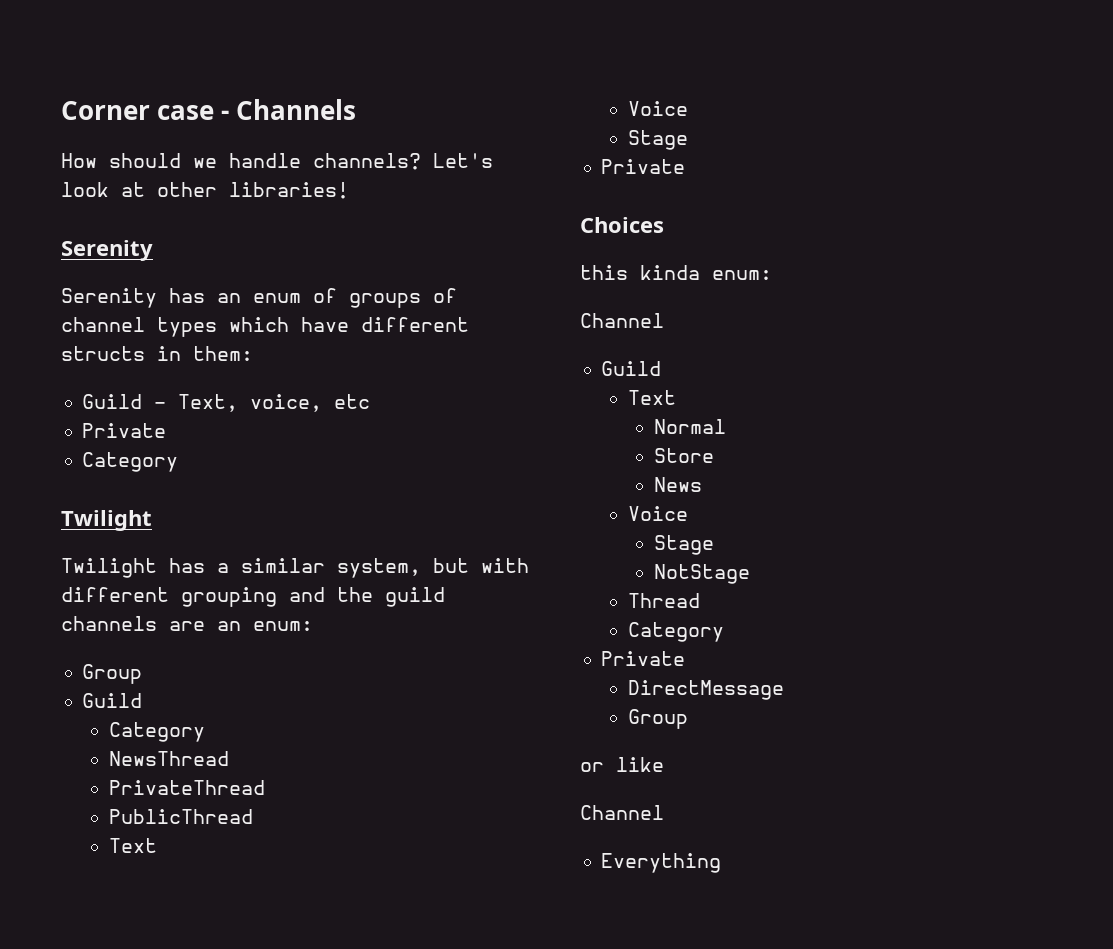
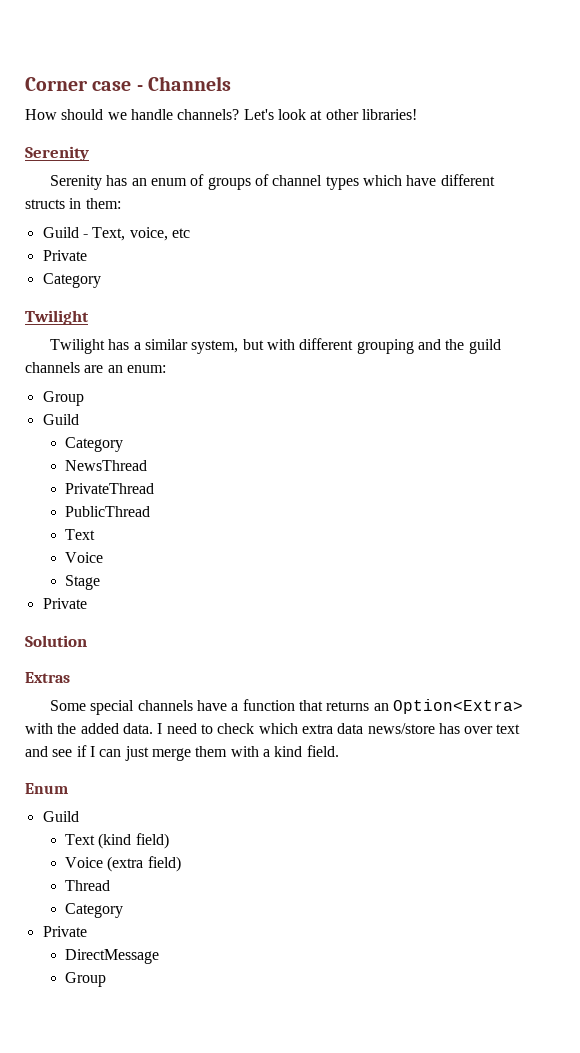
[580,217,664,233] [580,265,772,280] [580,313,664,328] Choices // this kinda enum: // Channel -> [25,635,87,647] [25,672,70,683] [50,699,523,715] [25,723,521,734] [25,745,339,761] [25,783,68,794] Solution // Extras // Some special channels have a function that returns an Option<Extra> with the added data. I need to check which extra data news/store has over text and see if I can just merge them with a kind field. // Enum
[653,419,726,434] [653,448,714,463] [653,477,702,492] [627,506,688,521] [653,535,714,555] [653,564,750,584] // Normal // Store // News // Voice // Stage // NotStage -> [98,833,169,849] [65,856,181,872] (kind field) // Voice (extra field)
[580,757,664,772] [580,805,664,820] [601,853,722,873] // or like // Channel // Everything -> (107, 979) none

